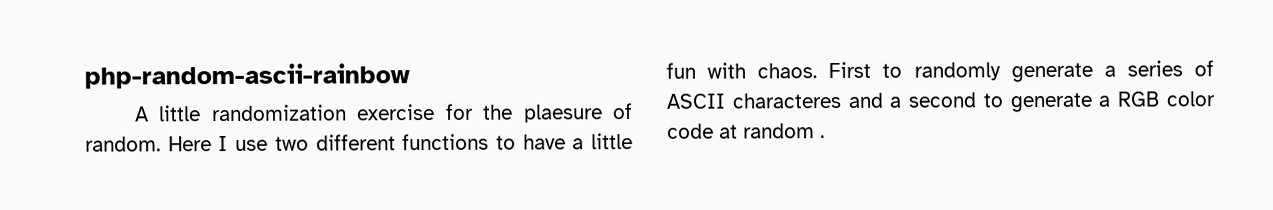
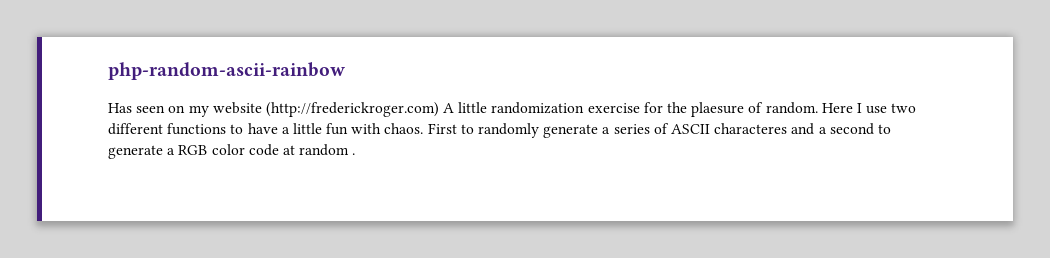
(410, 76) none -> [108,102,439,117] Has seen on my website (http://frederickroger.com)

